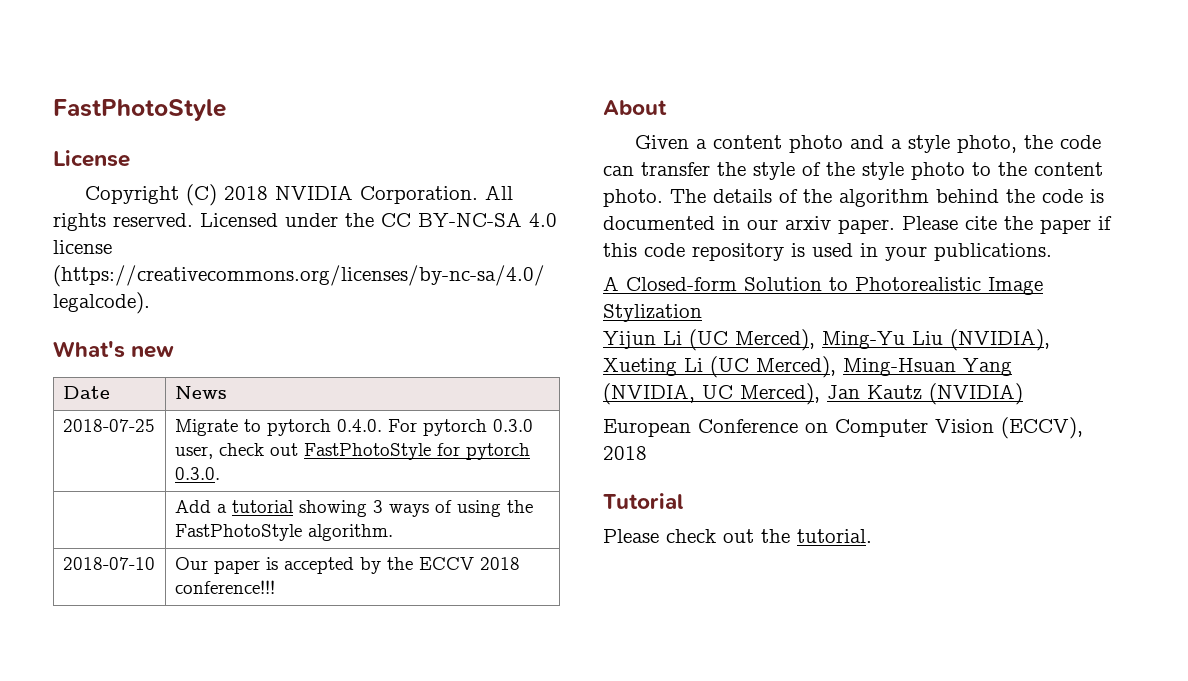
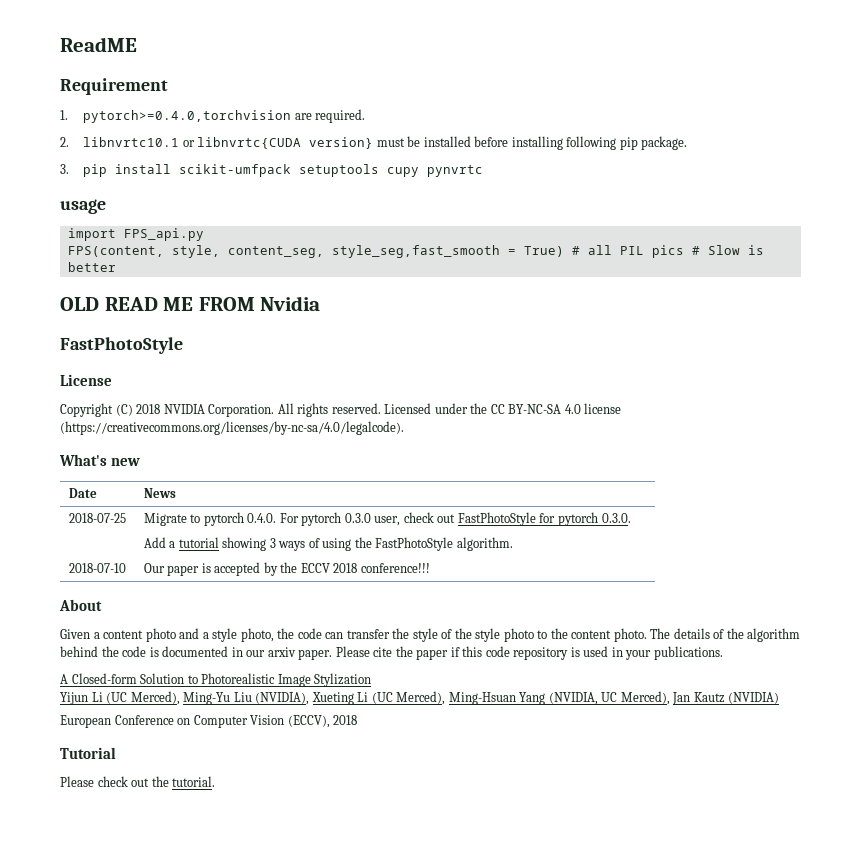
(53, 110) none -> [60,37,137,52] [60,78,168,95] [60,109,366,123] [60,136,688,150] [60,164,484,177] [60,199,106,214] [67,228,204,241] [67,245,764,258] [67,262,116,272] [60,296,321,311] ReadME // Requirement // 1. pytorch>=0.4.0,torchvision are required. // 2. libnvrtc10.1 or libnvrtc{CUDA version} must be installed before installing following pip package. // 3. pip install scikit-umfpack setuptools cupy pynvrtc // usage // import FPS_api.py // FPS(content, style, content_seg, style_seg,fast_smooth = True) # all PIL pics # Slow is better // OLD READ ME FROM Nvidia //

